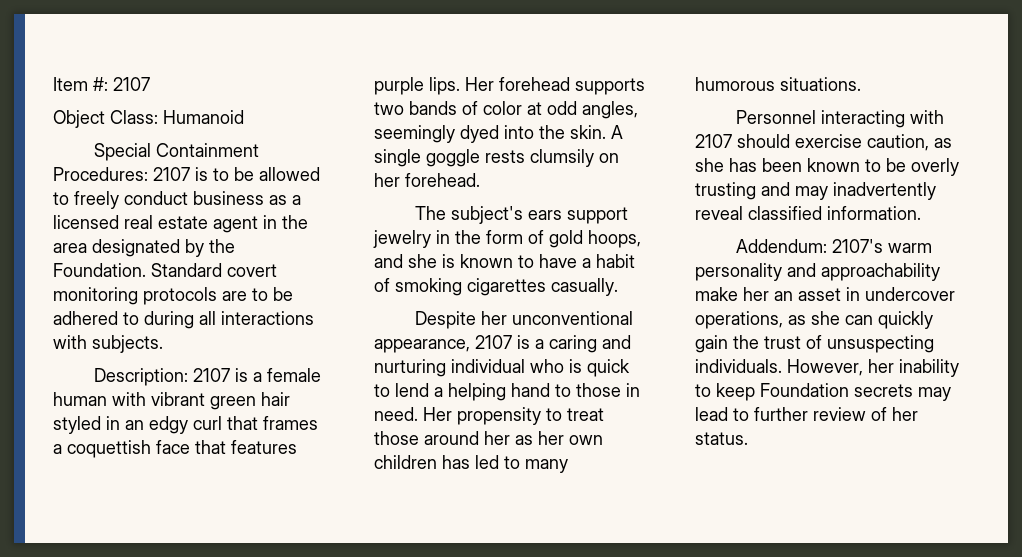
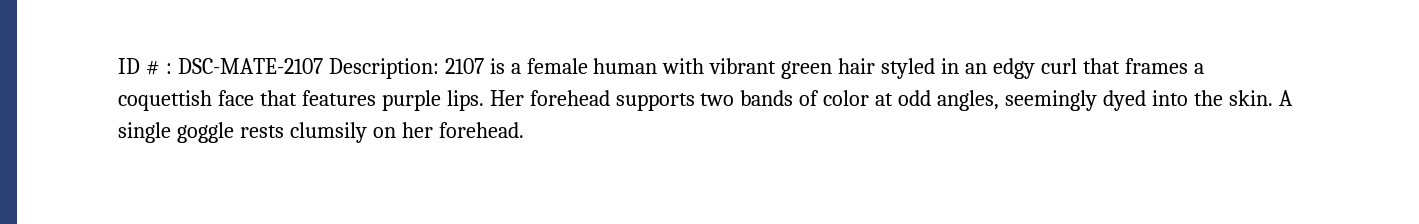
[53,77,150,91] [53,110,244,128] [94,143,260,161] [53,167,320,181] [53,191,301,209] [53,215,308,233] [53,239,235,257] [53,263,277,277] [53,287,293,305] [53,311,314,329] [53,335,163,353] Item #: 2107 // Object Class: Humanoid // Special Containment Procedures: 2107 is to be allowed to freely conduct business as a licensed real estate agent in the area designated by the Foundation. Standard covert monitoring protocols are to be adhered to during all interactions with subjects. // -> [118,58,323,75] ID # : DSC-MATE-2107
[415,206,629,224] [373,230,641,248] [374,254,635,268] [374,278,618,296] [415,311,634,329] [374,335,631,353] [374,359,630,377] [374,383,640,401] [374,407,604,425] [374,431,603,445] [374,455,568,473] [695,77,861,91] [736,110,945,128] [695,134,952,151] [695,158,959,176] [695,182,936,200] [695,206,921,220] [736,239,933,253] [695,263,940,281] [695,287,955,301] [695,311,933,329] [695,335,934,353] [695,359,959,377] [695,383,951,401] [695,407,918,421] [695,432,748,445] // The subject's ears support jewelry in the form of gold hoops, and she is known to have a habit of smoking cigarettes casually. // Despite her unconventional appearance, 2107 is a caring and nurturing individual who is quick to lend a helping hand to those in need. Her propensity to treat those around her as her own children has led to many humorous situations. // Personnel interacting with 2107 should exercise caution, as she has been known to be overly trusting and may inadvertently reveal classified information. // Addendum: 2107's warm personality and approachability make her an asset in undercover operations, as she can quickly gain the trust of unsuspecting individuals. However, her inability to keep Foundation secrets may lead to further review of her status. -> (524, 130) none

